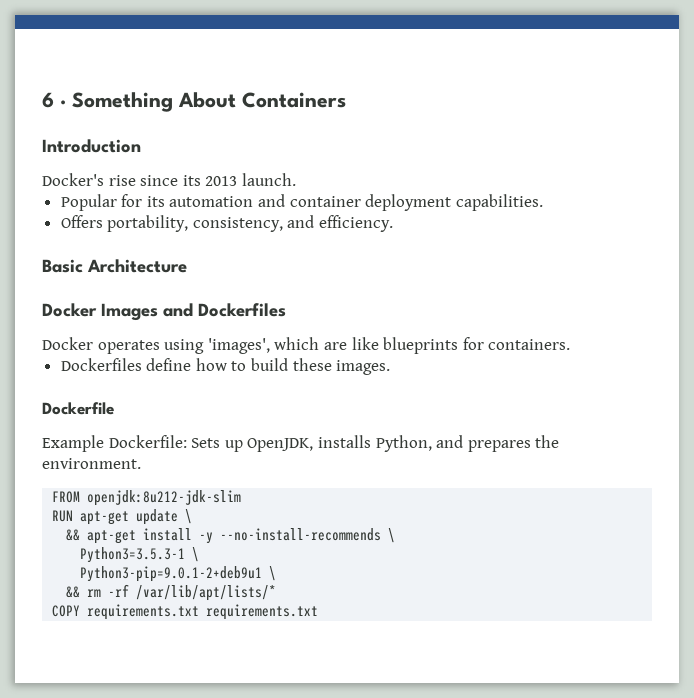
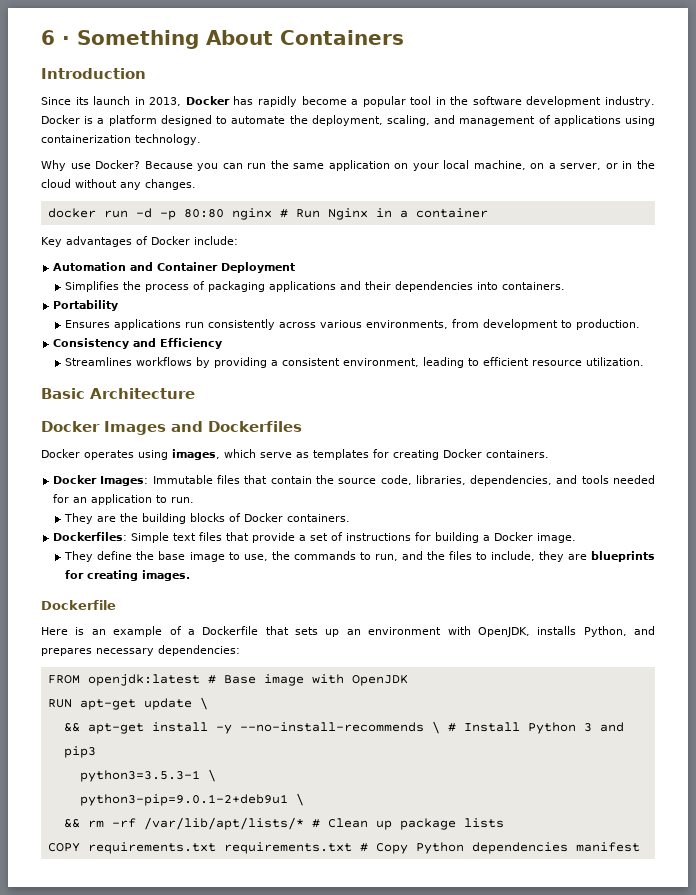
[42,173,296,186] [60,194,543,211] [60,215,394,232] Docker's rise since its 2013 launch. // Popular for its automation and container deployment capabilities. // Offers portability, consistency, and efficiency. -> [41,96,656,107] [41,115,655,126] [41,134,201,145] [41,160,655,171] [41,179,196,190] [47,208,488,220] [41,236,238,247] [53,262,296,273] [65,281,566,292] [53,300,119,311] [65,319,641,330] [53,338,223,349] [65,357,645,368] Since its launch in 2013, Docker has rapidly become a popular tool in the software development industry. Docker is a platform designed to automate the deployment, scaling, and management of applications using containerization technology. // Why use Docker? Because you can run the same application on your local machine, on a server, or in the cloud without any changes. // docker run -d -p 80:80 nginx # Run Nginx in a container // Key advantages of Docker include: // Automation and Container Deployment // Simplifies the process of packaging applications and their dependencies into containers. // Portability // Ensures applications run consistently across various environments, from development to production. // Consistency and Efficiency // Streamlines workflows by providing a consistent environment, leading to efficient resource utilization.
[207,337,571,354] [60,358,391,375] [42,402,114,415] [42,435,243,452] 'images', which are like blueprints for containers. // Dockerfiles define how to build these images. // Dockerfile // Example Dockerfile: Sets up -> [172,449,549,460] [53,475,655,486] [53,494,195,505] [64,513,351,524] [53,532,577,543] [64,551,655,562] [65,570,191,581] [41,600,116,610] [41,626,471,637] images, which serve as templates for creating Docker containers. // Docker Images: Immutable files that contain the source code, libraries, dependencies, and tools needed for an application to run. // They are the building blocks of Docker containers. // Dockerfiles: Simple text files that provide a set of instructions for building a Docker image. // They define the base image to use, the commands to run, and the files to include, they are blueprints for creating images. // Dockerfile // Here is an example of a Dockerfile that sets up an environment with
[535,435,560,448] [42,458,141,469] the environment. -> [96,645,240,656] necessary dependencies:
[87,490,242,506] openjdk:8u212-jdk-slim -> [87,674,408,686] openjdk:latest # Base image with OpenJDK
[80,547,200,563] [80,566,263,582] // Python3=3.5.3-1 \ // Python3-pip=9.0.1-2+deb9u1 -> [447,722,624,734] [63,746,96,758] [79,769,216,782] [79,794,288,806] # Install Python 3 and pip3 // python3=3.5.3-1 \ // python3-pip=9.0.1-2+deb9u1
[52,604,319,620] // COPY requirements.txt requirements.txt -> [311,818,504,830] [47,842,640,854] # Clean up package lists // COPY requirements.txt requirements.txt # Copy Python dependencies manifest

